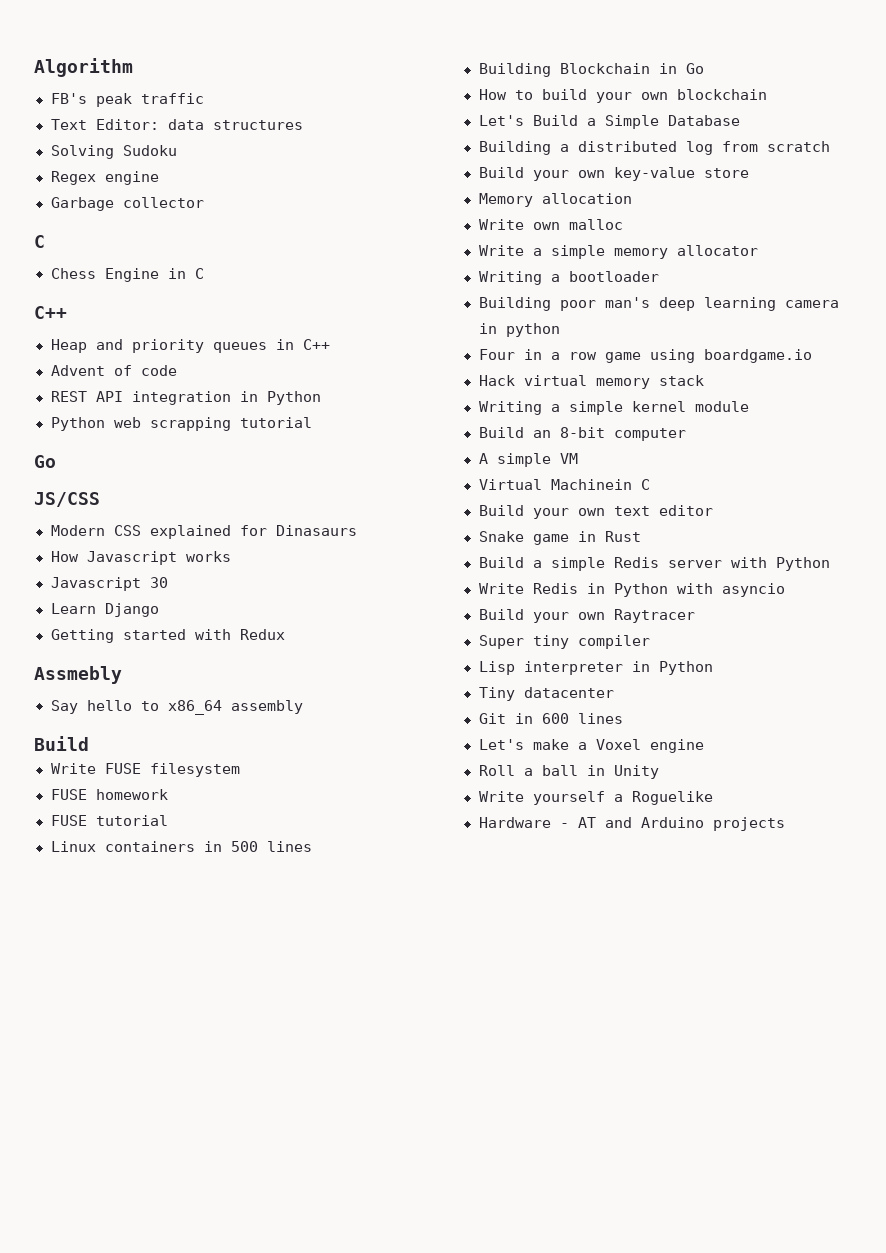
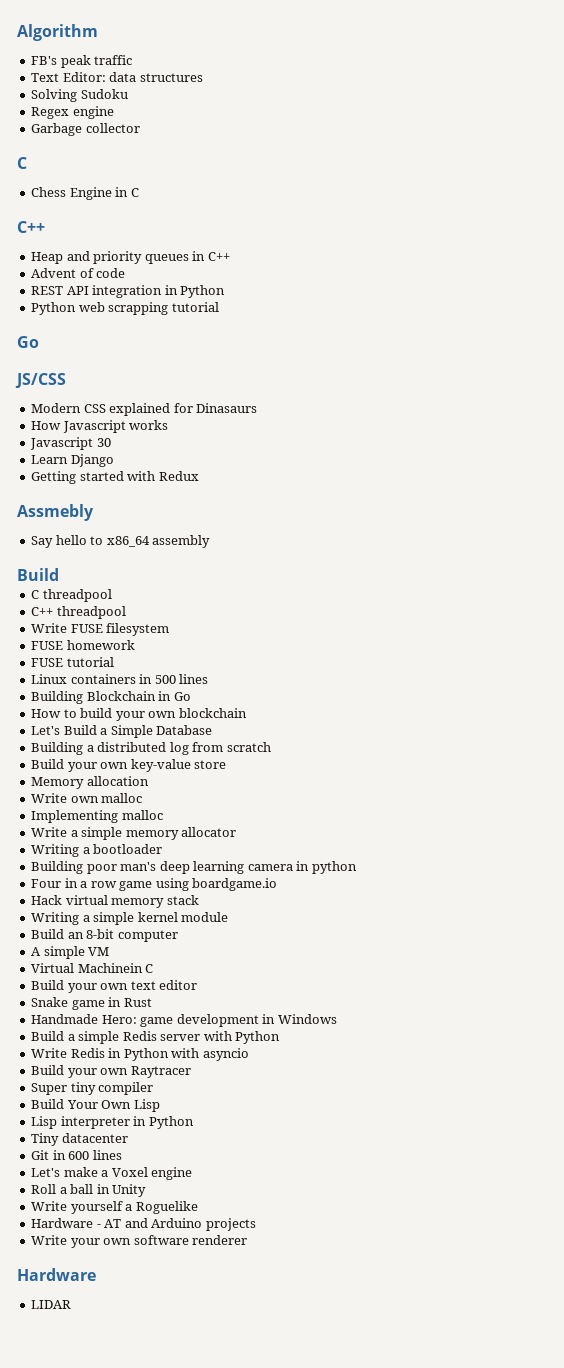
(89, 743) none -> [31,589,112,602] [31,606,126,619] // C threadpool // C++ threadpool
(623, 224) none -> [31,810,163,823] // Implementing malloc
(641, 536) none -> [31,1014,337,1027] // Handmade Hero: game development in Windows
(650, 642) none -> [31,1099,160,1112] // Build Your Own Lisp
(785, 824) none -> [31,1235,248,1248] [17,1268,96,1281] [31,1300,72,1309] // Write your own software renderer // Hardware // LIDAR

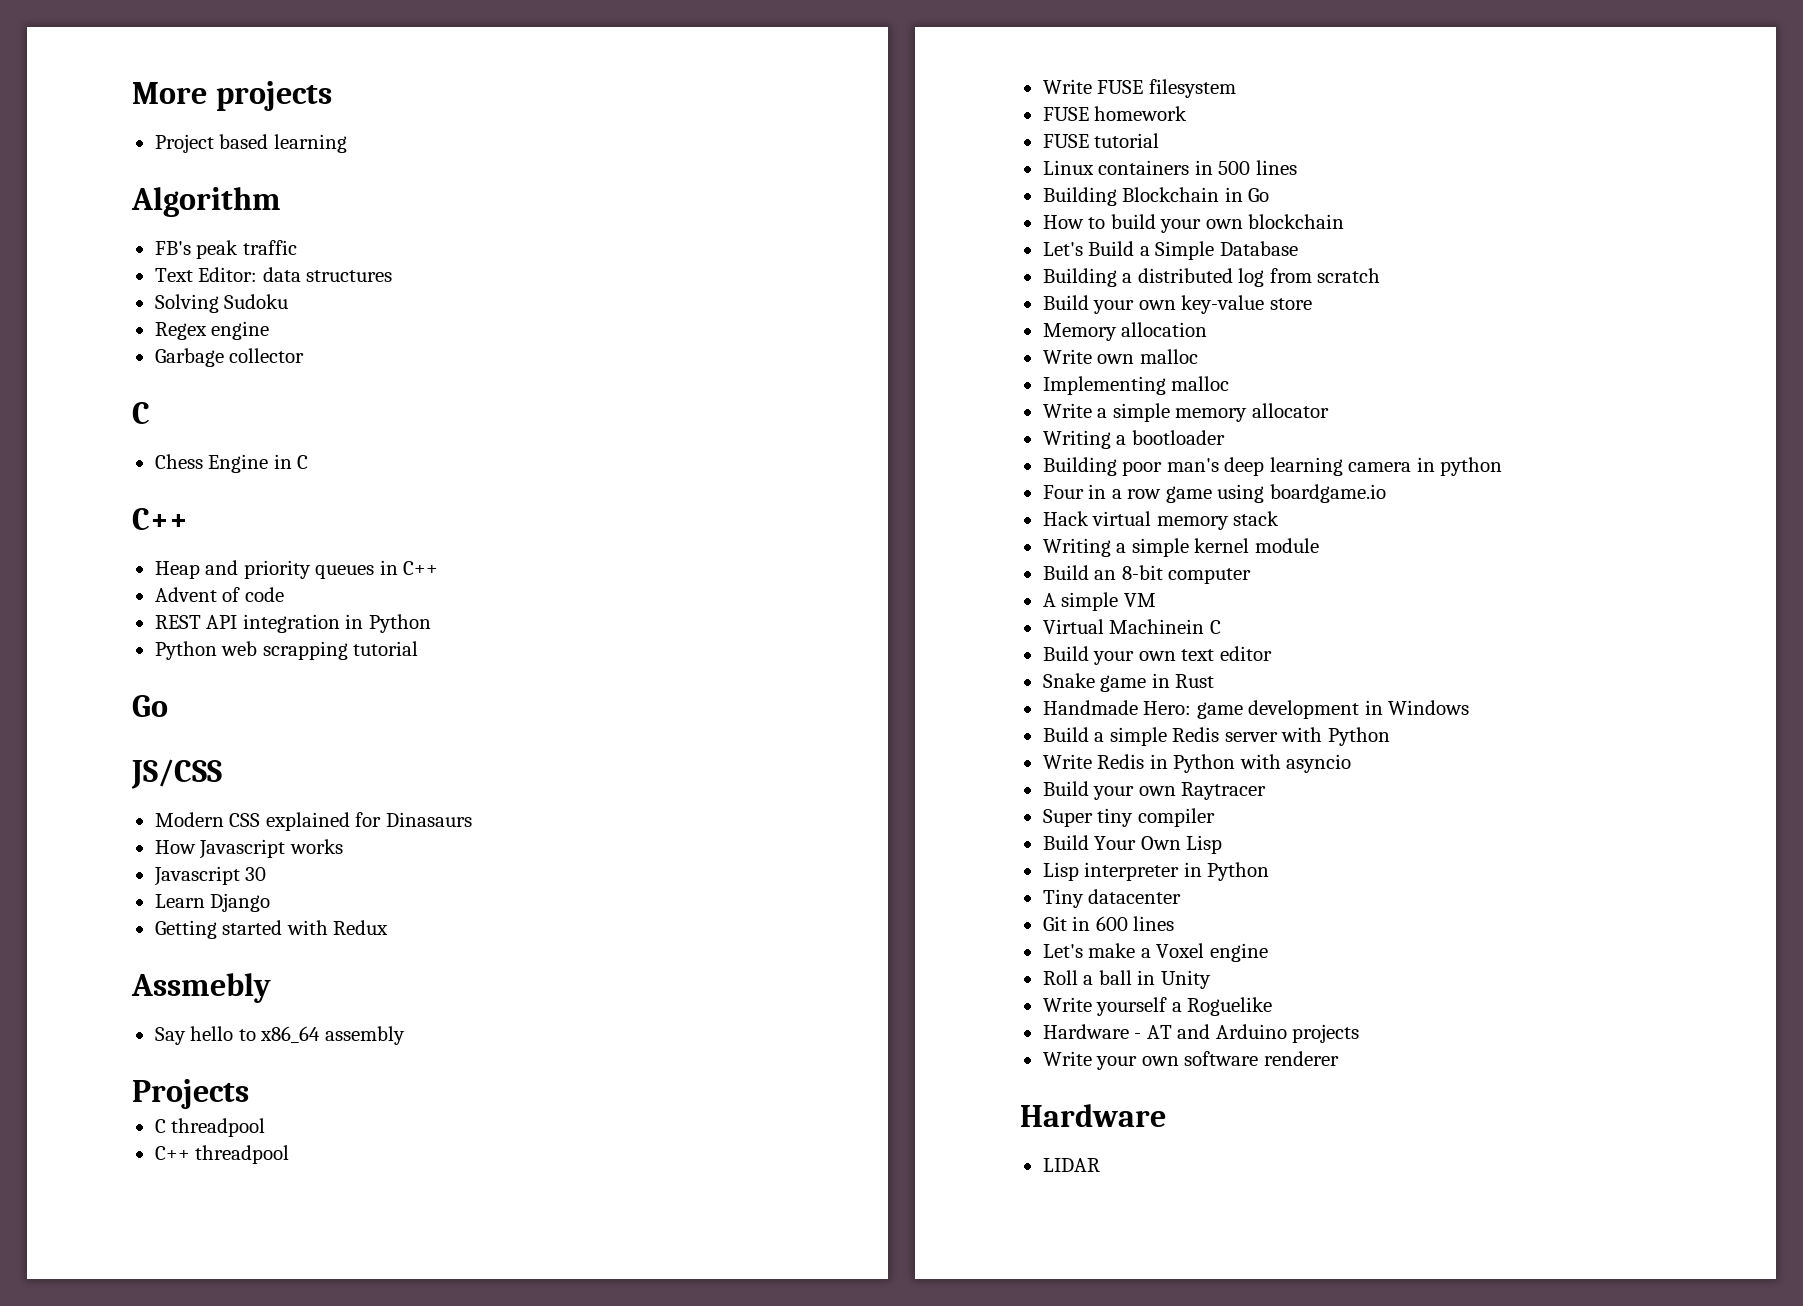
(17, 32) none -> [132,81,332,111] [154,134,347,153] More projects // Project based learning //
[17,568,59,581] Build -> [132,1079,249,1109] Projects

